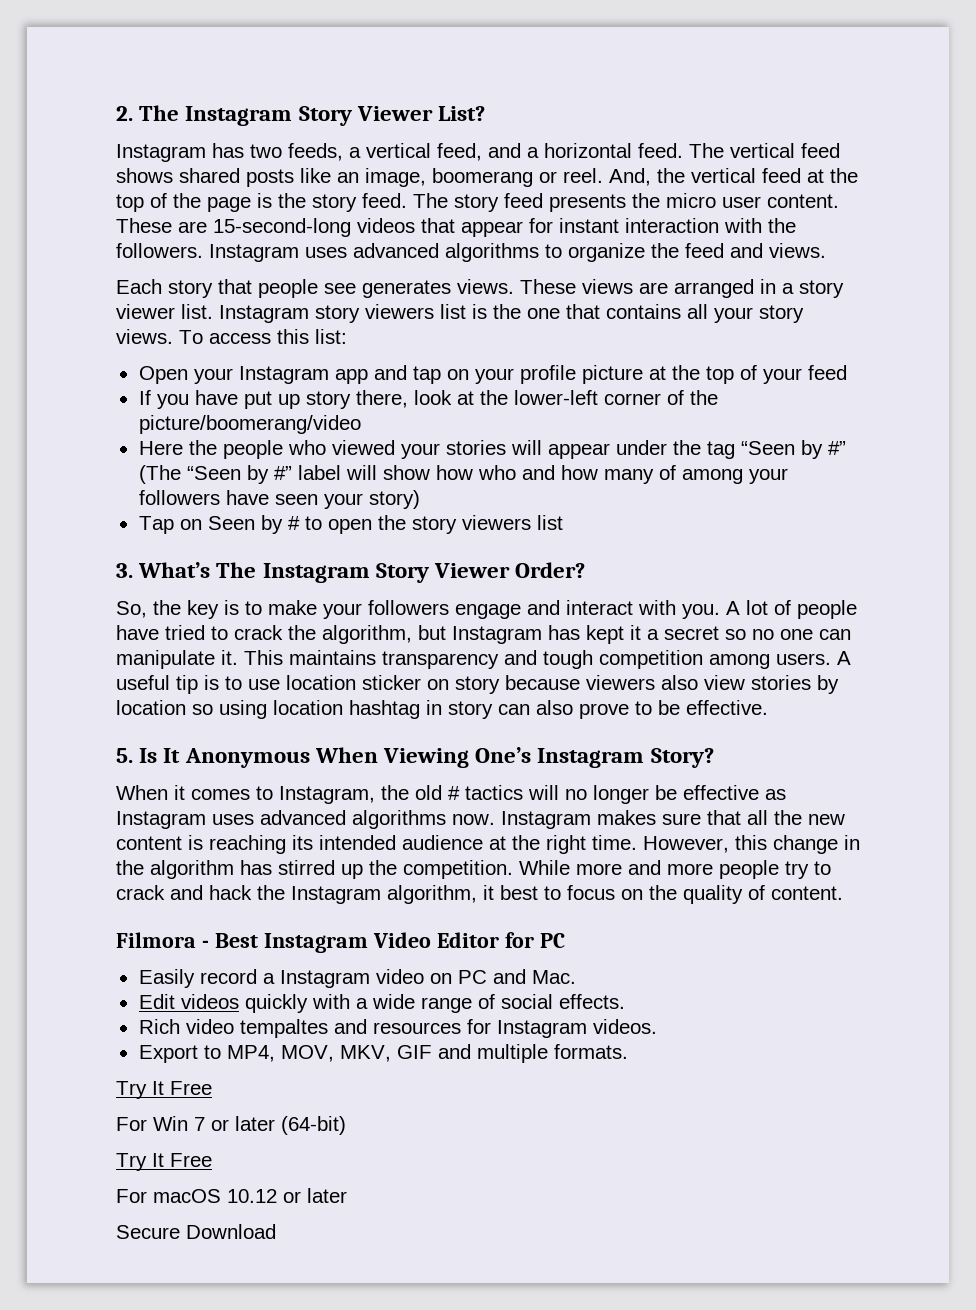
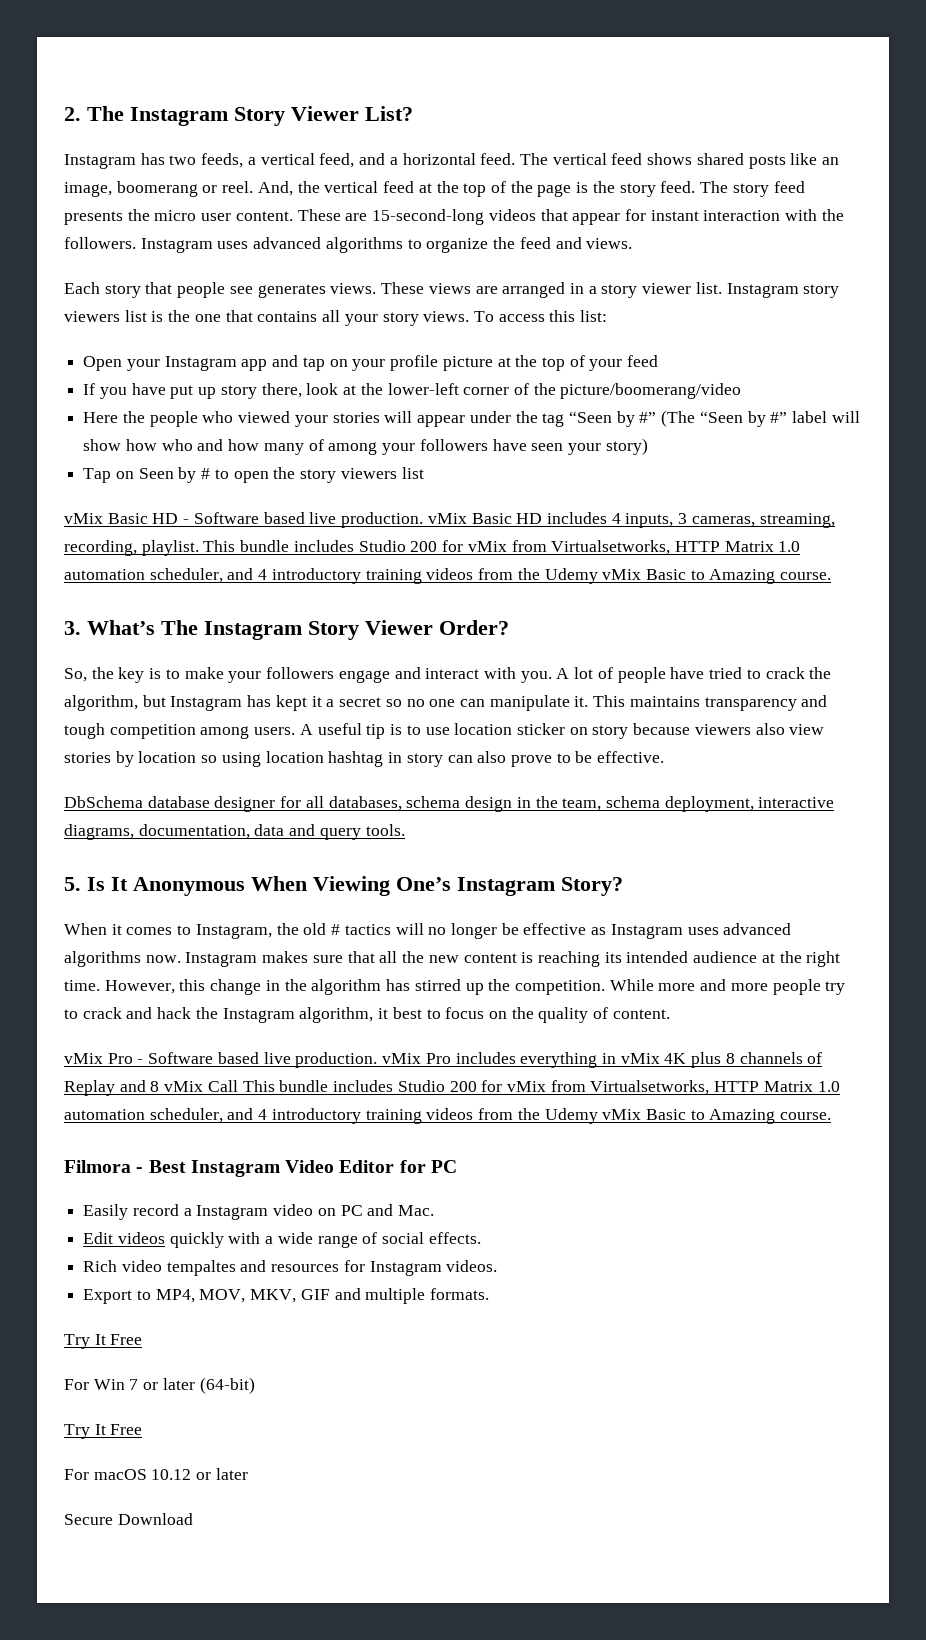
(563, 522) none -> [64,512,835,528] [64,540,801,556] [64,568,832,584] // vMix Basic HD - Software based live production. vMix Basic HD includes 4 inputs, 3 cameras, streaming, recording, playlist. This bundle includes Studio 200 for vMix from Virtualsetworks, HTTP Matrix 1.0 automation scheduler, and 4 introductory training videos from the Udemy vMix Basic to Amazing course.
(768, 707) none -> [64,796,835,812] [64,824,405,840] // DbSchema database designer for all databases, schema design in the team, schema deployment, interactive diagrams, documentation, data and query tools.
(843, 893) none -> [64,1052,823,1068] [64,1080,840,1096] [64,1108,832,1124] // vMix Pro - Software based live production. vMix Pro includes everything in vMix 4K plus 8 channels of Replay and 8 vMix Call This bundle includes Studio 200 for vMix from Virtualsetworks, HTTP Matrix 1.0 automation scheduler, and 4 introductory training videos from the Udemy vMix Basic to Amazing course.

